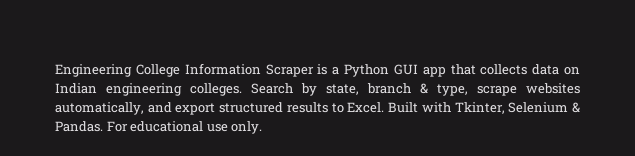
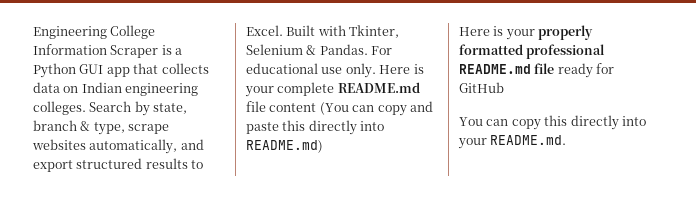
(263, 127) none -> [379,64,424,74] [245,82,420,97] [246,101,433,116] [246,120,385,135] [246,140,323,153] [459,25,594,40] [459,44,606,59] [459,63,615,78] [459,82,504,93] [459,115,646,130] [458,135,567,149] Here is your complete README.md file content (You can copy and paste this directly into README.md) // Here is your properly formatted professional README.md file ready for GitHub // You can copy this directly into your README.md.

